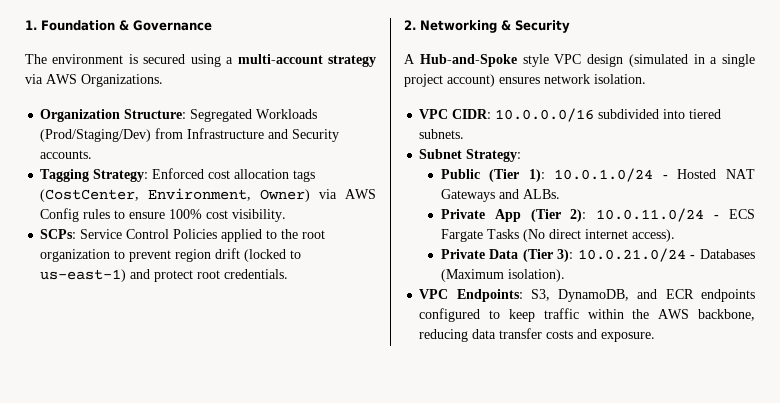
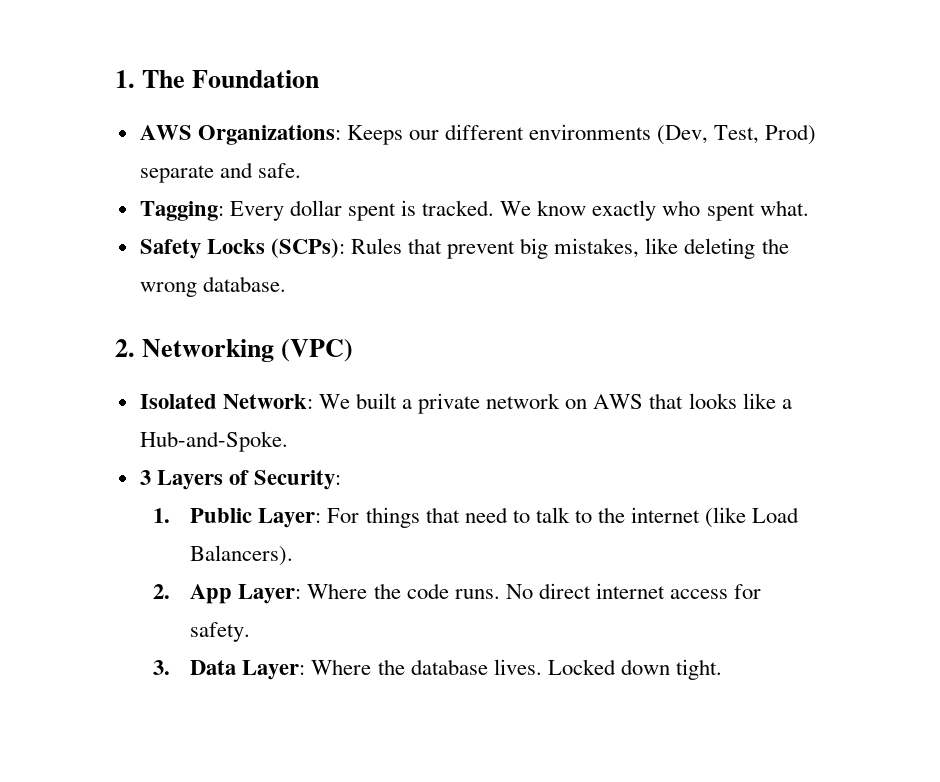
[25,20,37,30] 1. -> [115,70,186,88] 1. The
[119,20,212,31] [25,54,376,67] [25,74,163,87] [40,109,318,122] [40,128,340,142] [40,150,93,159] [40,168,316,182] [40,188,376,202] [40,208,287,222] [40,229,326,242] [40,248,302,262] [40,269,289,282] [404,20,570,33] [404,54,755,67] [404,74,646,87] [419,108,722,122] [419,129,465,139] [419,149,522,162] [440,168,755,182] [440,189,560,202] [440,208,755,222] [440,229,675,242] [440,248,755,262] [440,269,565,282] [419,289,755,302] [419,308,755,322] [419,328,656,342] & Governance // The environment is secured using a multi-account strategy via AWS Organizations. // Organization Structure: Segregated Workloads (Prod/Staging/Dev) from Infrastructure and Security accounts. // Tagging Strategy: Enforced cost allocation tags (CostCenter, Environment, Owner) via AWS Config rules to ensure 100% cost visibility. // SCPs: Service Control Policies applied to the root organization to prevent region drift (locked to us-east-1) and protect root credentials. // 2. Networking & Security // A Hub-and-Spoke style VPC design (simulated in a single project account) ensures network isolation. // VPC CIDR: 10.0.0.0/16 subdivided into tiered subnets. // Subnet Strategy: // Public (Tier 1): 10.0.1.0/24 - Hosted NAT Gateways and ALBs. // Private App (Tier 2): 10.0.11.0/24 - ECS Fargate Tasks (No direct internet access). // Private Data (Tier 3): 10.0.21.0/24 - Databases (Maximum isolation). // VPC Endpoints: S3, DynamoDB, and ECR endpoints configured to keep traffic within the AWS backbone, reducing data transfer costs and exposure. -> [139,124,817,145] [139,162,301,183] [139,200,809,221] [139,238,789,259] [139,276,286,297] [115,339,354,362] [139,393,792,414] [139,431,288,452] [139,470,341,490] [152,507,800,528] [190,545,294,566] [152,583,762,604] [190,622,251,642] [152,659,722,680] // AWS Organizations: Keeps our different environments (Dev, Test, Prod) separate and safe. // Tagging: Every dollar spent is tracked. We know exactly who spent what. // Safety Locks (SCPs): Rules that prevent big mistakes, like deleting the wrong database. // 2. Networking (VPC) // Isolated Network: We built a private network on AWS that looks like a Hub-and-Spoke. // 3 Layers of Security: // 1. Public Layer: For things that need to talk to the internet (like Load Balancers). // 2. App Layer: Where the code runs. No direct internet access for safety. // 3. Data Layer: Where the database lives. Locked down tight.

